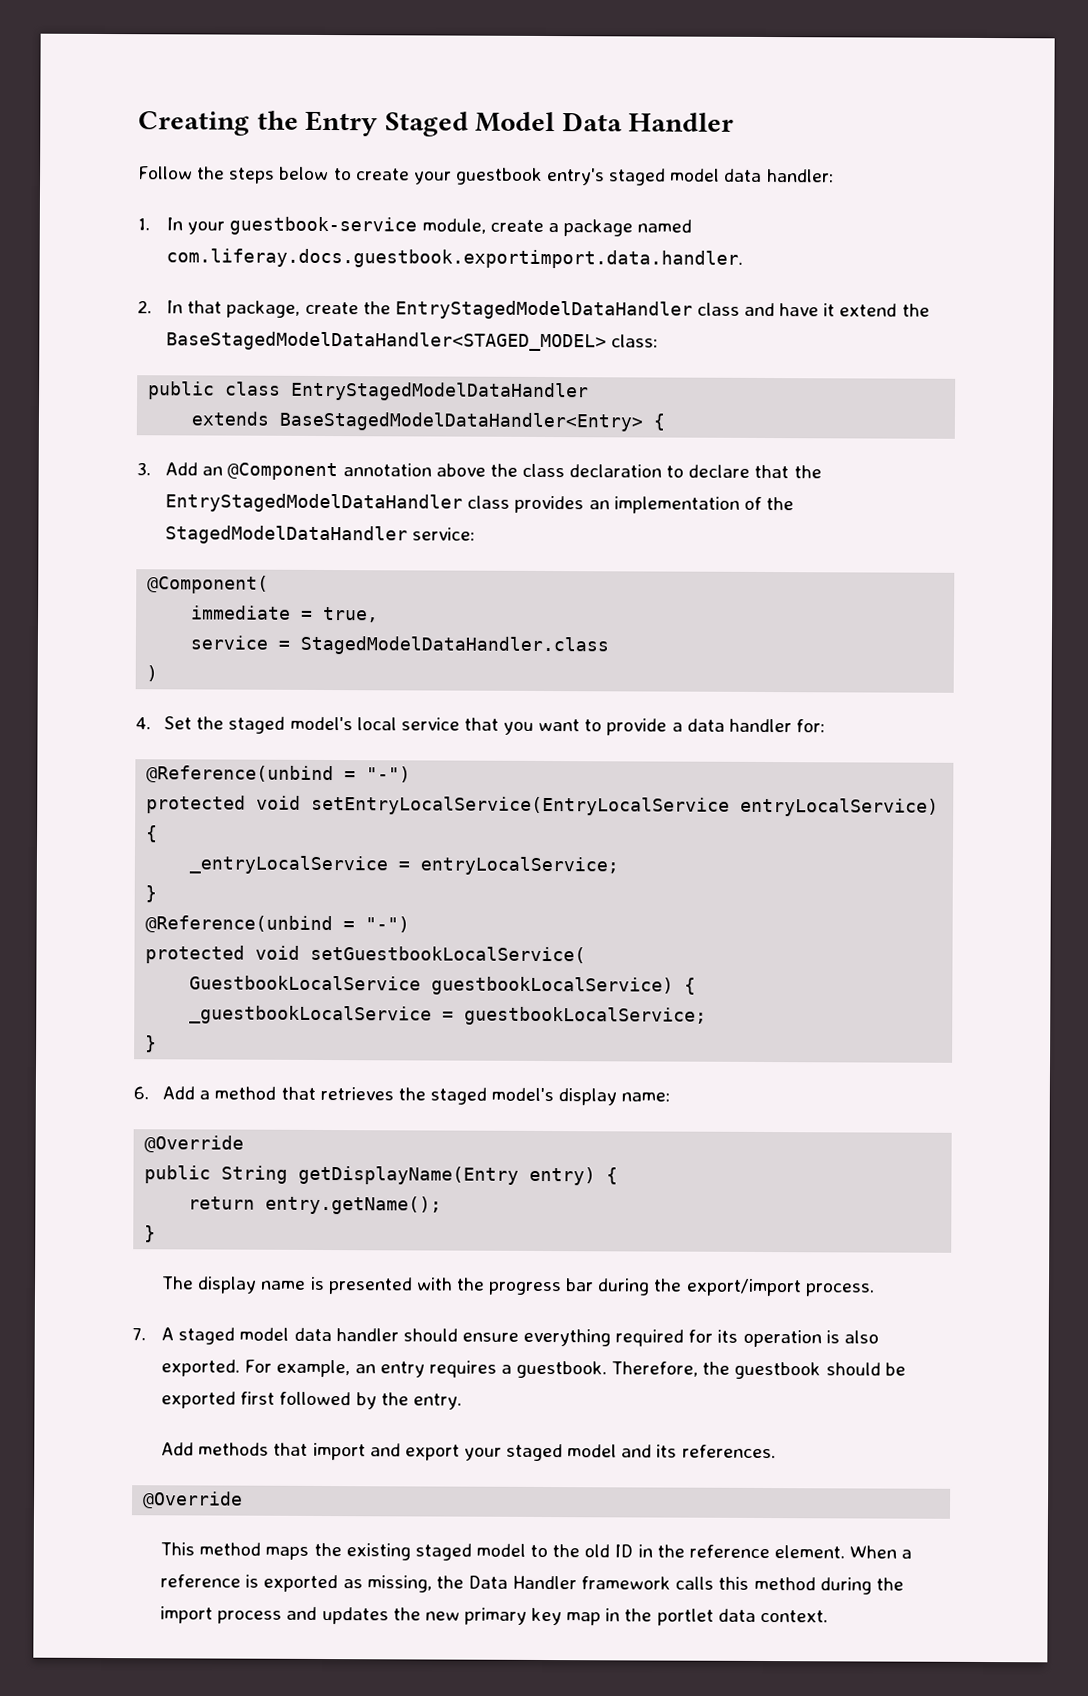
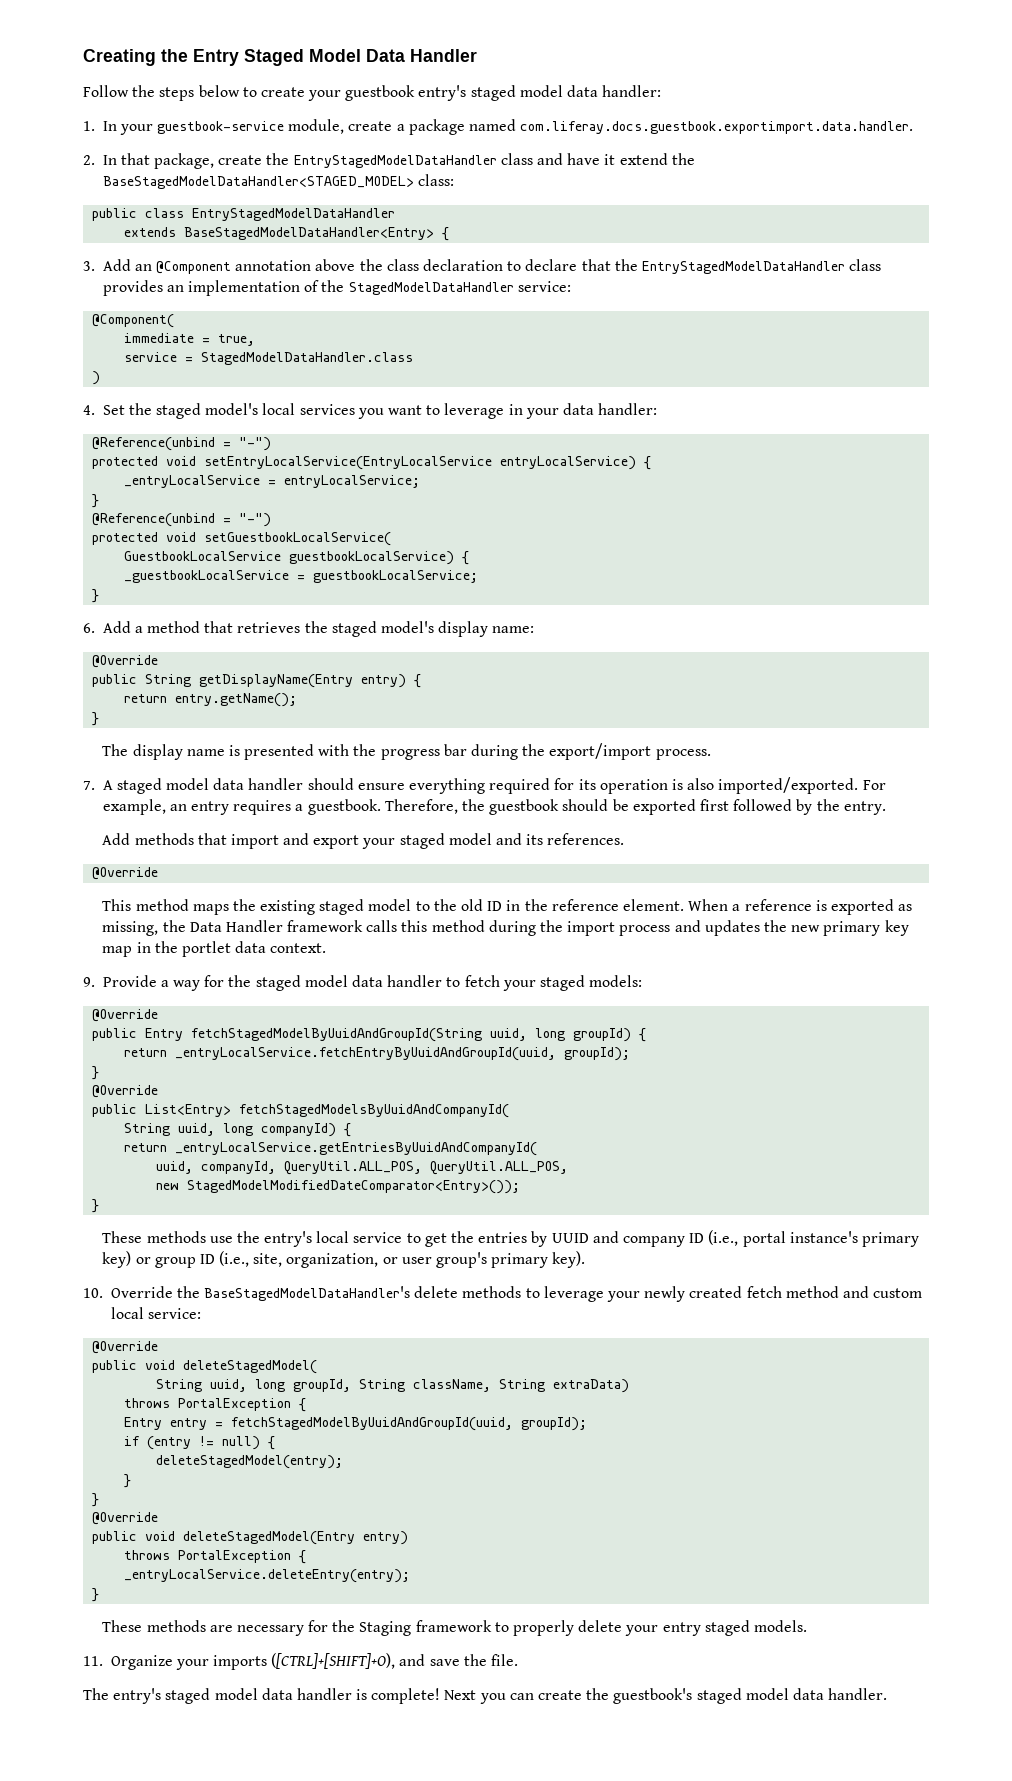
[400,717,499,731] service that -> [299,404,355,415] services
[606,718,825,736] provide a data handler for: -> [444,403,658,419] leverage in your data handler:
[161,1359,241,1377] exported. -> [718,777,859,794] imported/exported.
(828, 1616) none -> [83,975,643,991] [92,1009,159,1022] [92,1028,647,1042] [124,1047,631,1061] [92,1066,100,1080] [92,1085,159,1098] [92,1104,510,1118] [124,1123,352,1137] [124,1142,538,1156] [156,1161,569,1175] [156,1180,521,1194] [92,1199,100,1213] [102,1230,919,1247] [102,1251,586,1268] [83,1286,923,1302] [110,1307,201,1319] [92,1341,159,1354] [92,1360,318,1374] [156,1379,630,1393] [124,1398,307,1412] [124,1417,588,1431] [124,1436,276,1450] [156,1455,344,1469] [124,1474,132,1488] [92,1493,100,1507] [92,1512,159,1525] [92,1531,409,1545] [124,1550,307,1564] [124,1569,411,1583] [92,1588,100,1602] [102,1620,807,1636] [83,1653,519,1670] [83,1688,888,1704] // 9. Provide a way for the staged model data handler to fetch your staged models: // @Override // public Entry fetchStagedModelByUuidAndGroupId(String uuid, long groupId) { // return _entryLocalService.fetchEntryByUuidAndGroupId(uuid, groupId); // } // @Override // public List<Entry> fetchStagedModelsByUuidAndCompanyId( // String uuid, long companyId) { // return _entryLocalService.getEntriesByUuidAndCompanyId( // uuid, companyId, QueryUtil.ALL_POS, QueryUtil.ALL_POS, // new StagedModelModifiedDateComparator<Entry>()); // } // These methods use the entry's local service to get the entries by UUID and company ID (i.e., portal instance's primary key) or group ID (i.e., site, organization, or user group's primary key). // 10. Override the BaseStagedModelDataHandler's delete methods to leverage your newly created fetch method and custom local service: // @Override // public void deleteStagedModel( // String uuid, long groupId, String className, String extraData) // throws PortalException { // Entry entry = fetchStagedModelByUuidAndGroupId(uuid, groupId); // if (entry != null) { // deleteStagedModel(entry); // } // } // @Override // public void deleteStagedModel(Entry entry) // throws PortalException { // _entryLocalService.deleteEntry(entry); // } // These methods are necessary for the Staging framework to properly delete your entry staged models. // 11. Organize your imports ([CTRL]+[SHIFT]+O), and save the file. // The entry's staged model data handler is complete! Next you can create the guestbook's staged model data handler.

